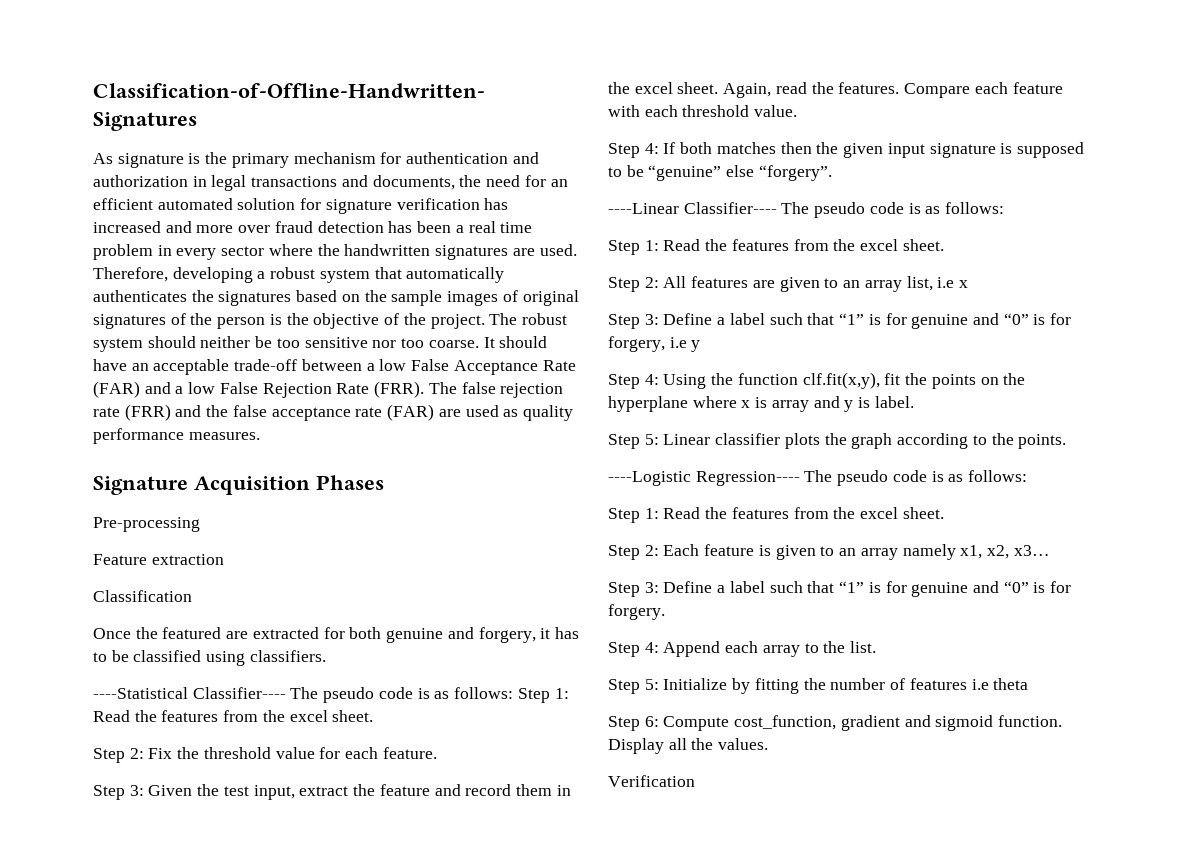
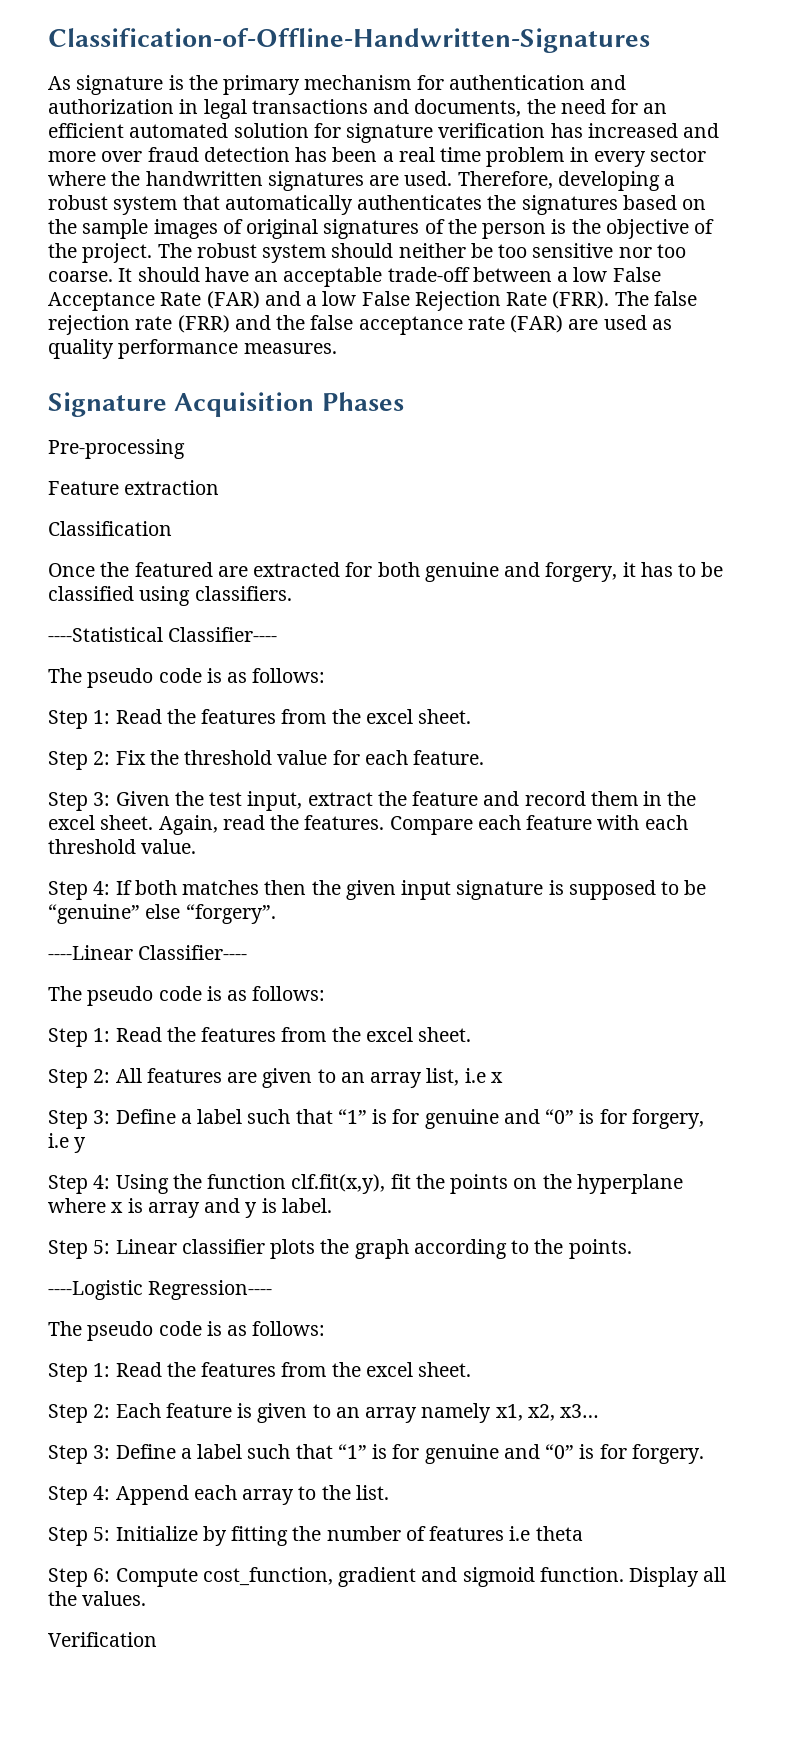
[290,687,514,703] The pseudo code is as follows: -> [48,668,326,688] // The pseudo code is as follows: //
(777, 208) none -> (248, 952) //
(800, 478) none -> (273, 1290) //

